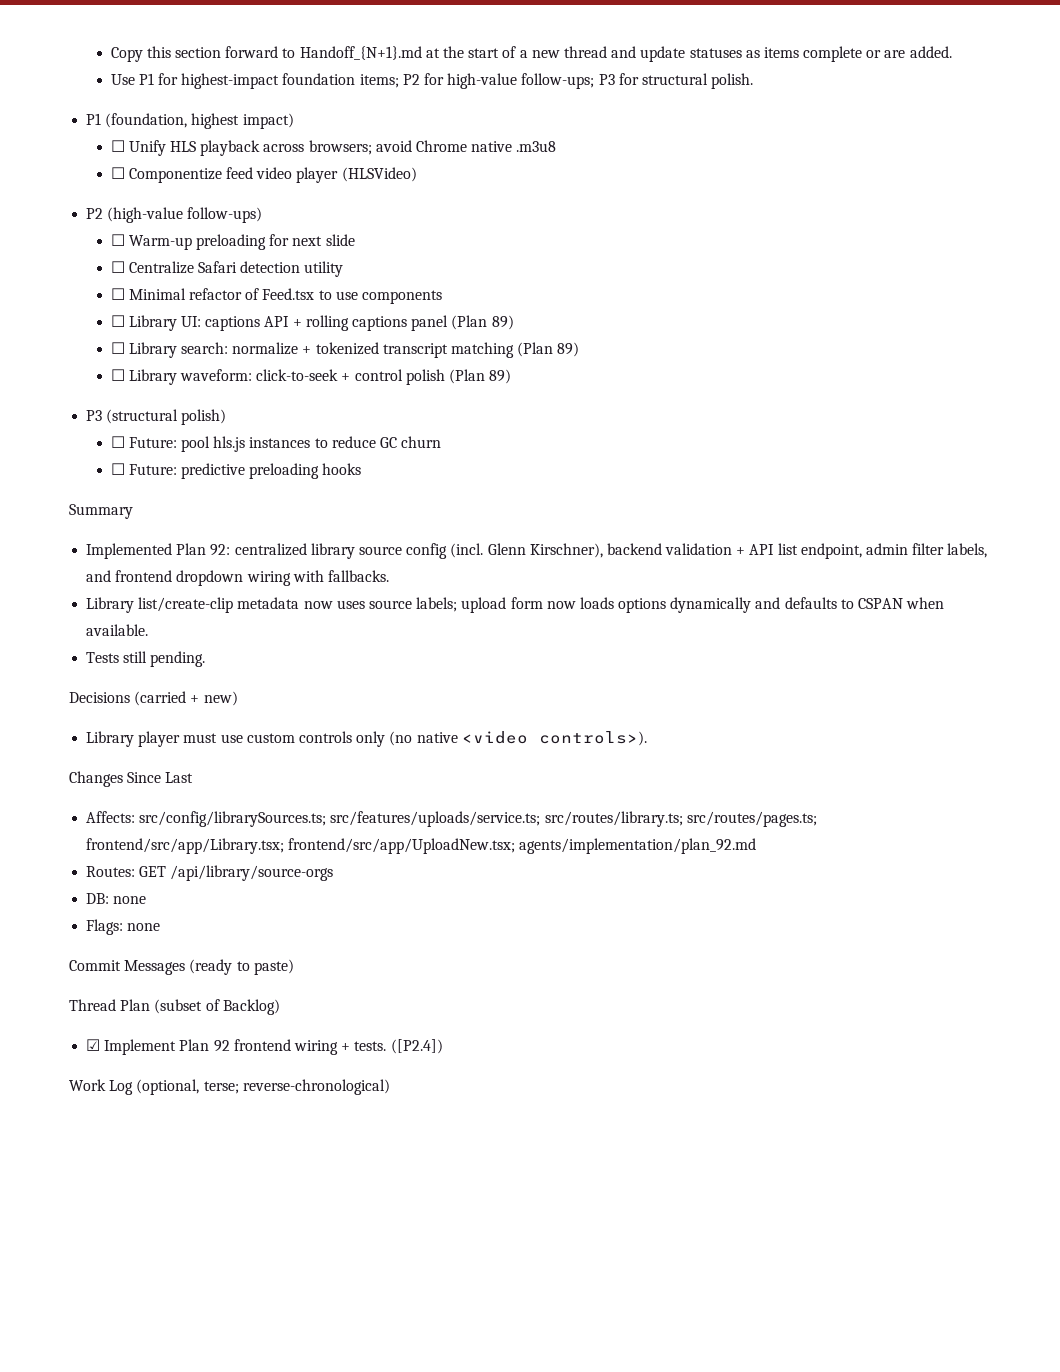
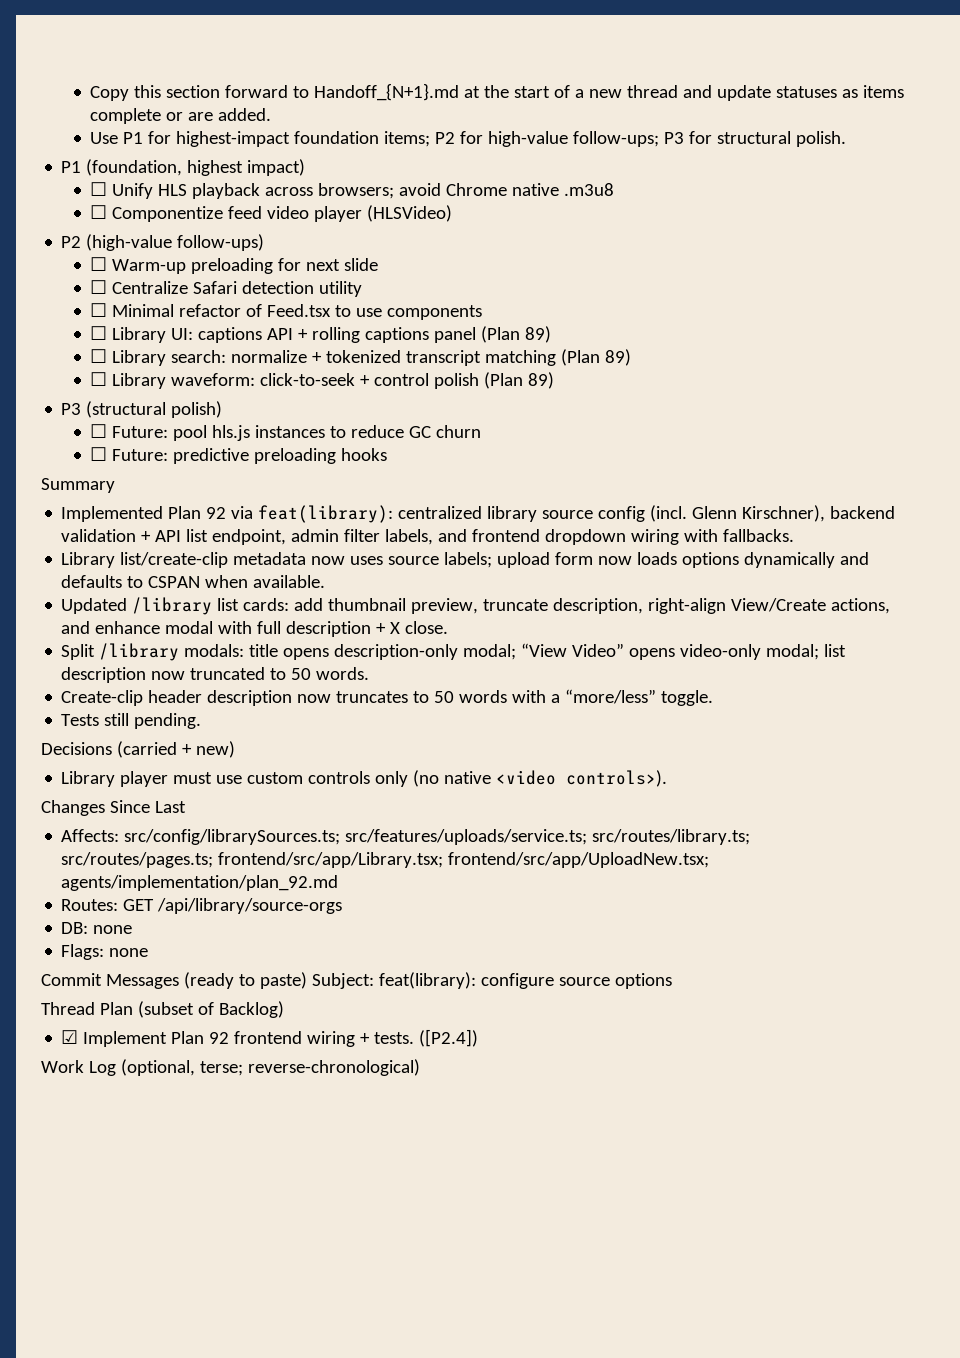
[210,544,231,556] 92: -> [206,505,394,523] 92 via feat(library):
(149, 630) none -> [61,597,891,615] [61,621,449,637] [61,643,847,661] [61,667,370,683] [61,689,714,706] // Updated /library list cards: add thumbnail preview, truncate description, right-align View/Create actions, and enhance modal with full description + X close. // Split /library modals: title opens description-only modal; “View Video” opens video-only modal; list description now truncated to 50 words. // Create-clip header description now truncates to 50 words with a “more/less” toggle.
(294, 967) none -> [311,972,672,989] Subject: feat(library): configure source options

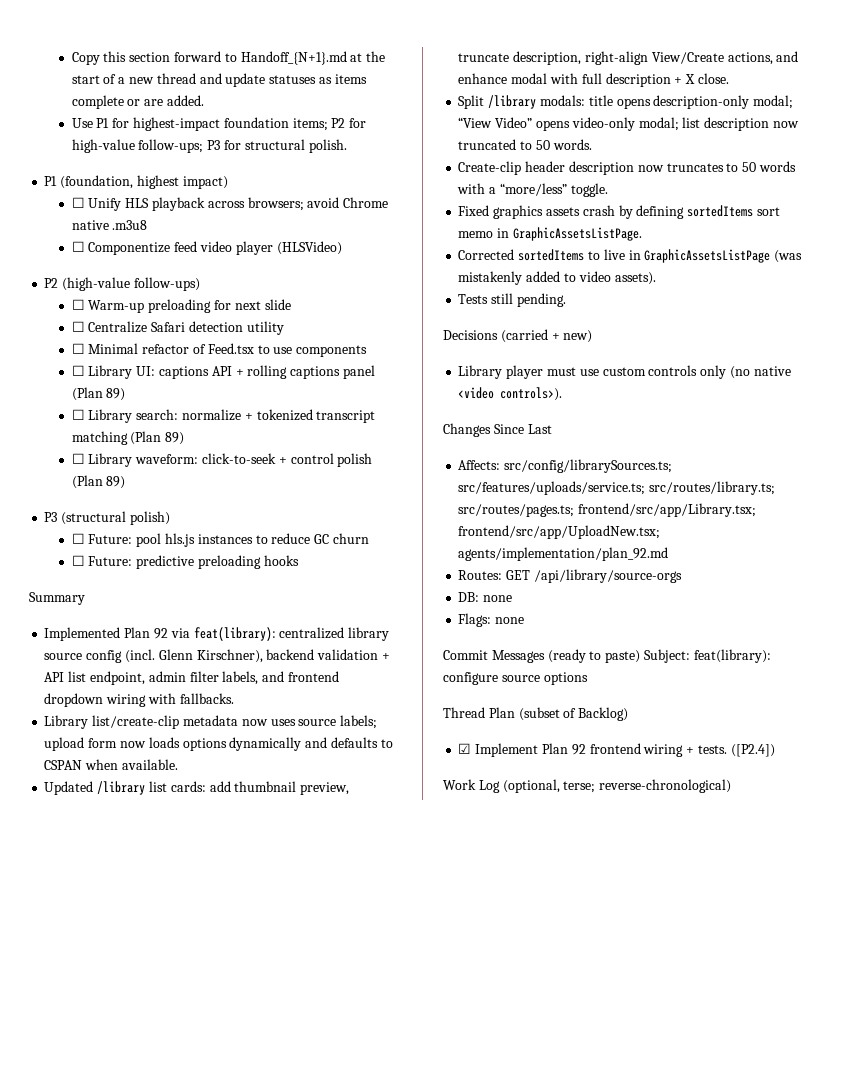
(714, 698) none -> [458,205,780,219] [458,227,642,241] [458,249,803,263] [458,271,656,285] // Fixed graphics assets crash by defining sortedItems sort memo in GraphicAssetsListPage. // Corrected sortedItems to live in GraphicAssetsListPage (was mistakenly added to video assets).

